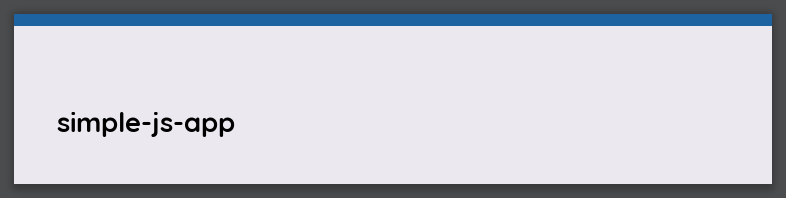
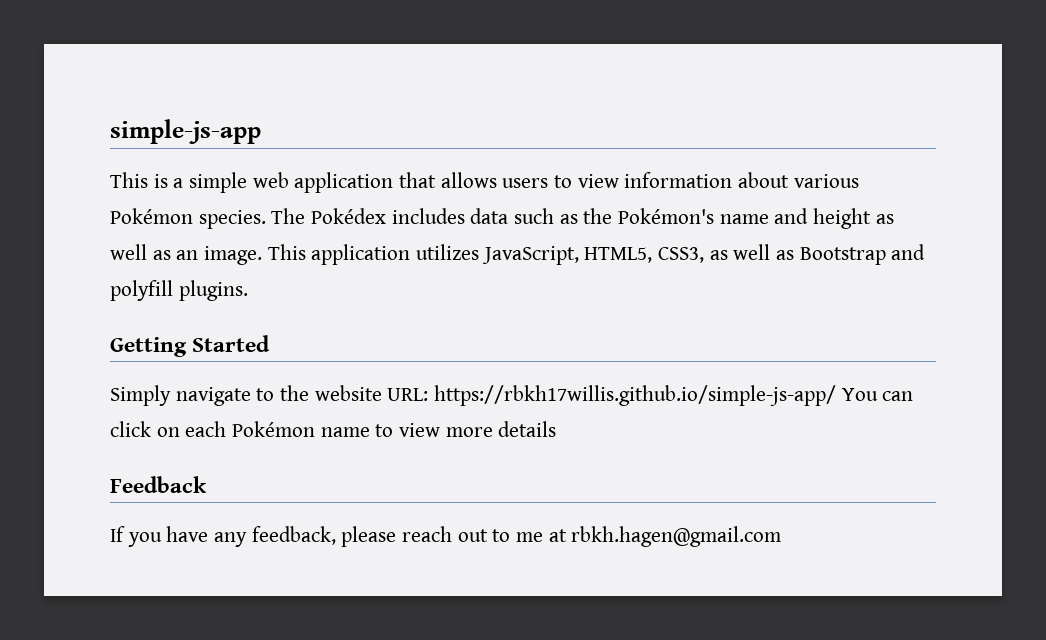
(235, 124) none -> [110,172,859,193] [110,208,894,229] [110,244,926,265] [110,280,248,301] [110,335,271,357] [110,385,914,406] [110,421,557,437] [110,476,207,493] [110,526,782,547] // This is a simple web application that allows users to view information about various Pokémon species. The Pokédex includes data such as the Pokémon's name and height as well as an image. This application utilizes JavaScript, HTML5, CSS3, as well as Bootstrap and polyfill plugins. // Getting Started // Simply navigate to the website URL: https://rbkh17willis.github.io/simple-js-app/ You can click on each Pokémon name to view more details // Feedback // If you have any feedback, please reach out to me at rbkh.hagen@gmail.com

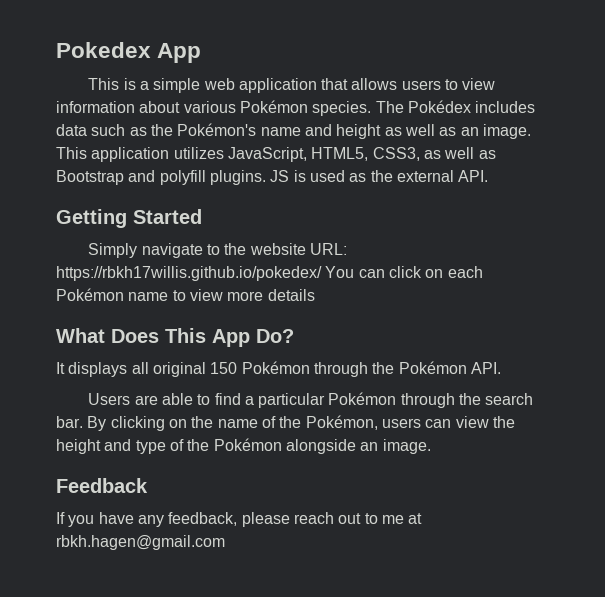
[110,119,261,144] simple-js-app -> [56,42,202,63] Pokedex App
(248, 290) none -> [270,170,489,182] JS is used as the external API.
[434,385,837,406] https://rbkh17willis.github.io/simple-js-app/ -> [56,266,322,281] https://rbkh17willis.github.io/pokedex/
(557, 429) none -> [56,328,294,347] [56,361,501,377] [88,392,534,408] [56,415,515,431] [56,438,431,454] // What Does This App Do? // It displays all original 150 Pokémon through the Pokémon API. // Users are able to find a particular Pokémon through the search bar. By clicking on the name of the Pokémon, users can view the height and type of the Pokémon alongside an image.

